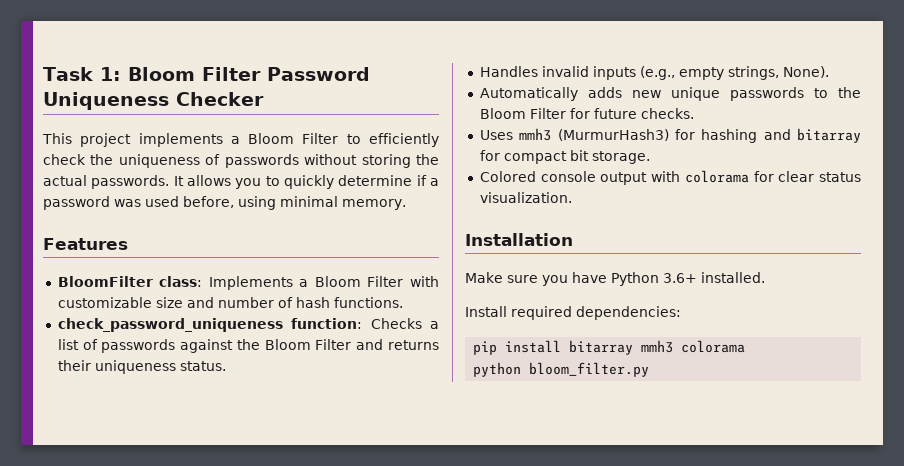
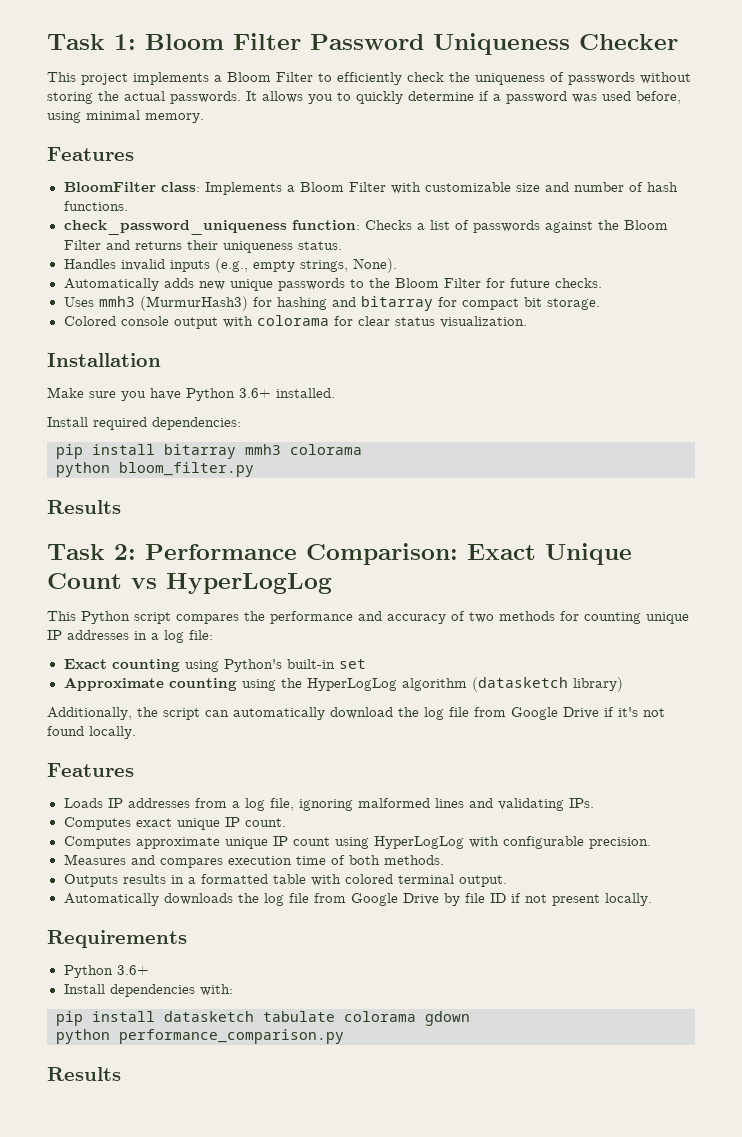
(650, 369) none -> [47,500,121,514] [47,543,632,565] [47,573,332,594] [47,611,689,624] [47,630,213,643] [63,659,366,672] [63,677,623,692] [47,707,665,720] [47,726,136,739] [47,763,134,777] [63,798,594,811] [63,817,286,830] [63,836,651,849] [63,854,444,868] [63,874,507,887] [63,893,652,906] [47,930,187,948] [63,965,149,978] [63,984,233,997] [56,1011,470,1026] [56,1029,344,1044] [47,1067,121,1081] // Results // Task 2: Performance Comparison: Exact Unique Count vs HyperLogLog // This Python script compares the performance and accuracy of two methods for counting unique IP addresses in a log file: // Exact counting using Python's built-in set // Approximate counting using the HyperLogLog algorithm (datasketch library) // Additionally, the script can automatically download the log file from Google Drive if it's not found locally. // Features // Loads IP addresses from a log file, ignoring malformed lines and validating IPs. // Computes exact unique IP count. // Computes approximate unique IP count using HyperLogLog with configurable precision. // Measures and compares execution time of both methods. // Outputs results in a formatted table with colored terminal output. // Automatically downloads the log file from Google Drive by file ID if not present locally. // Requirements // Python 3.6+ // Install dependencies with: // pip install datasketch tabulate colorama gdown // python performance_comparison.py // Results

